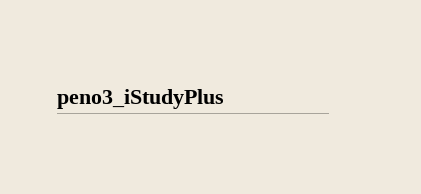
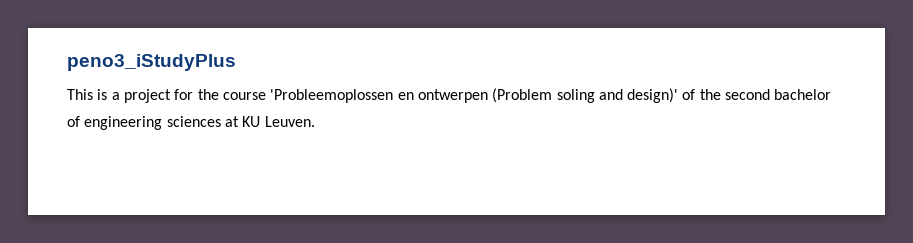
(224, 99) none -> [67,88,832,103] [67,116,315,130] // This is a project for the course 'Probleemoplossen en ontwerpen (Problem soling and design)' of the second bachelor of engineering sciences at KU Leuven.

